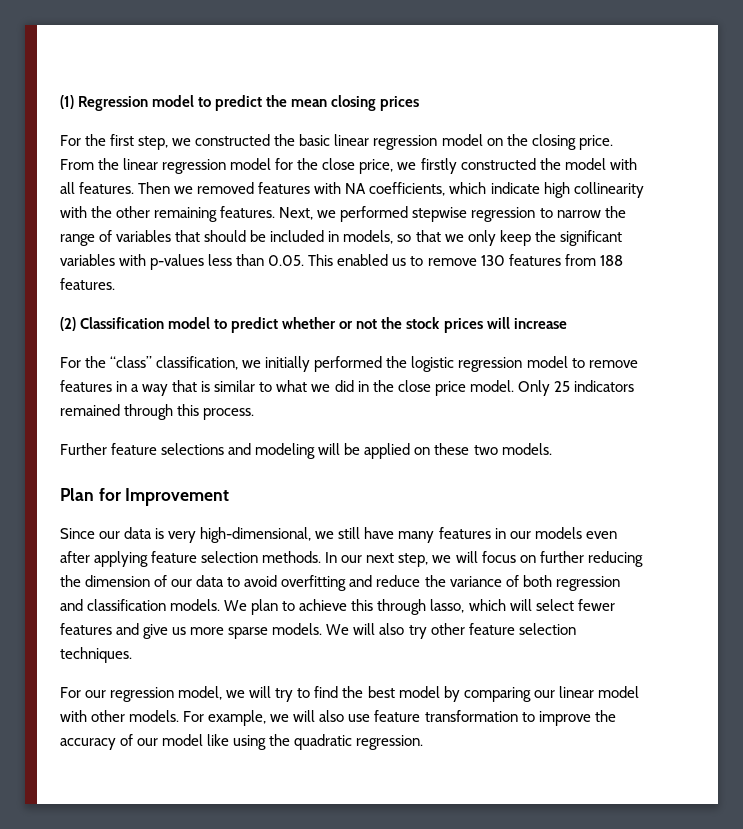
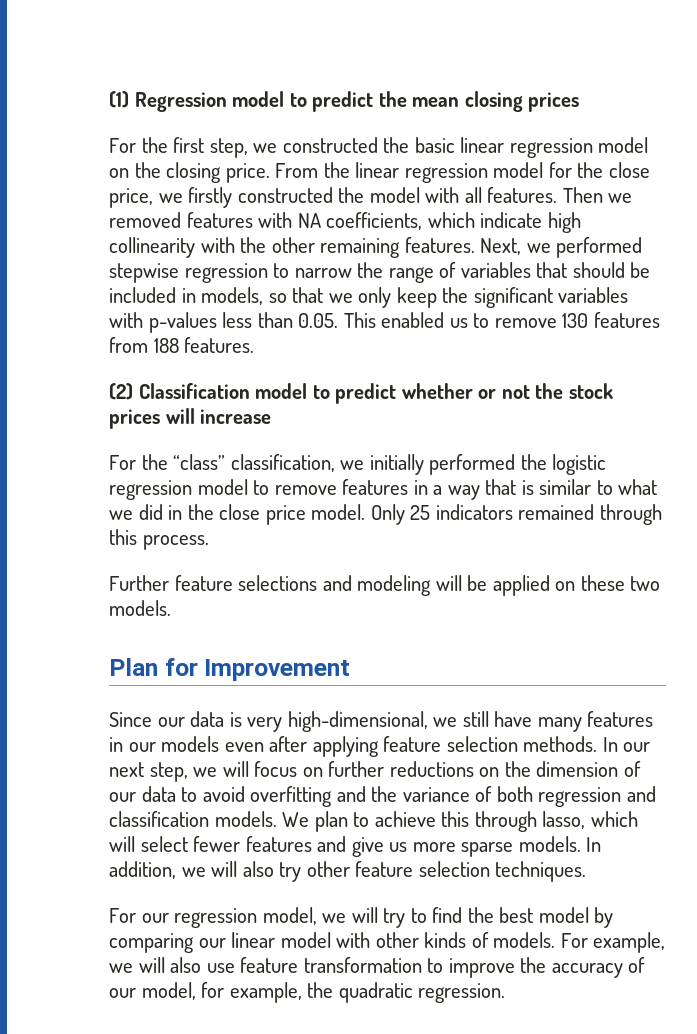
[587,551,643,567] reducing -> [389,761,500,777] reductions on
[376,575,421,587] reduce -> (366, 794) none
[326,624,350,635] We -> [586,837,602,852] [109,861,206,879] In addition, we
(126, 716) none -> [424,932,489,948] kinds of
[162,734,267,750] model like using -> [141,982,302,1003] model, for example,

